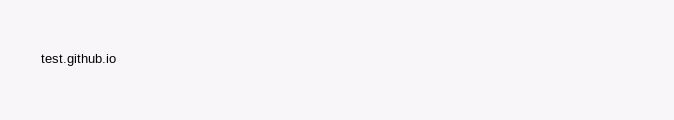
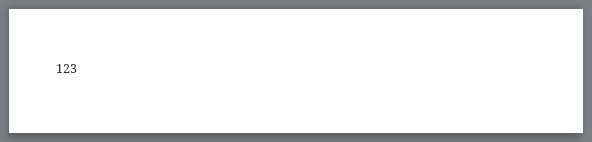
[41,54,116,66] test.github.io -> [56,64,77,73] 123

